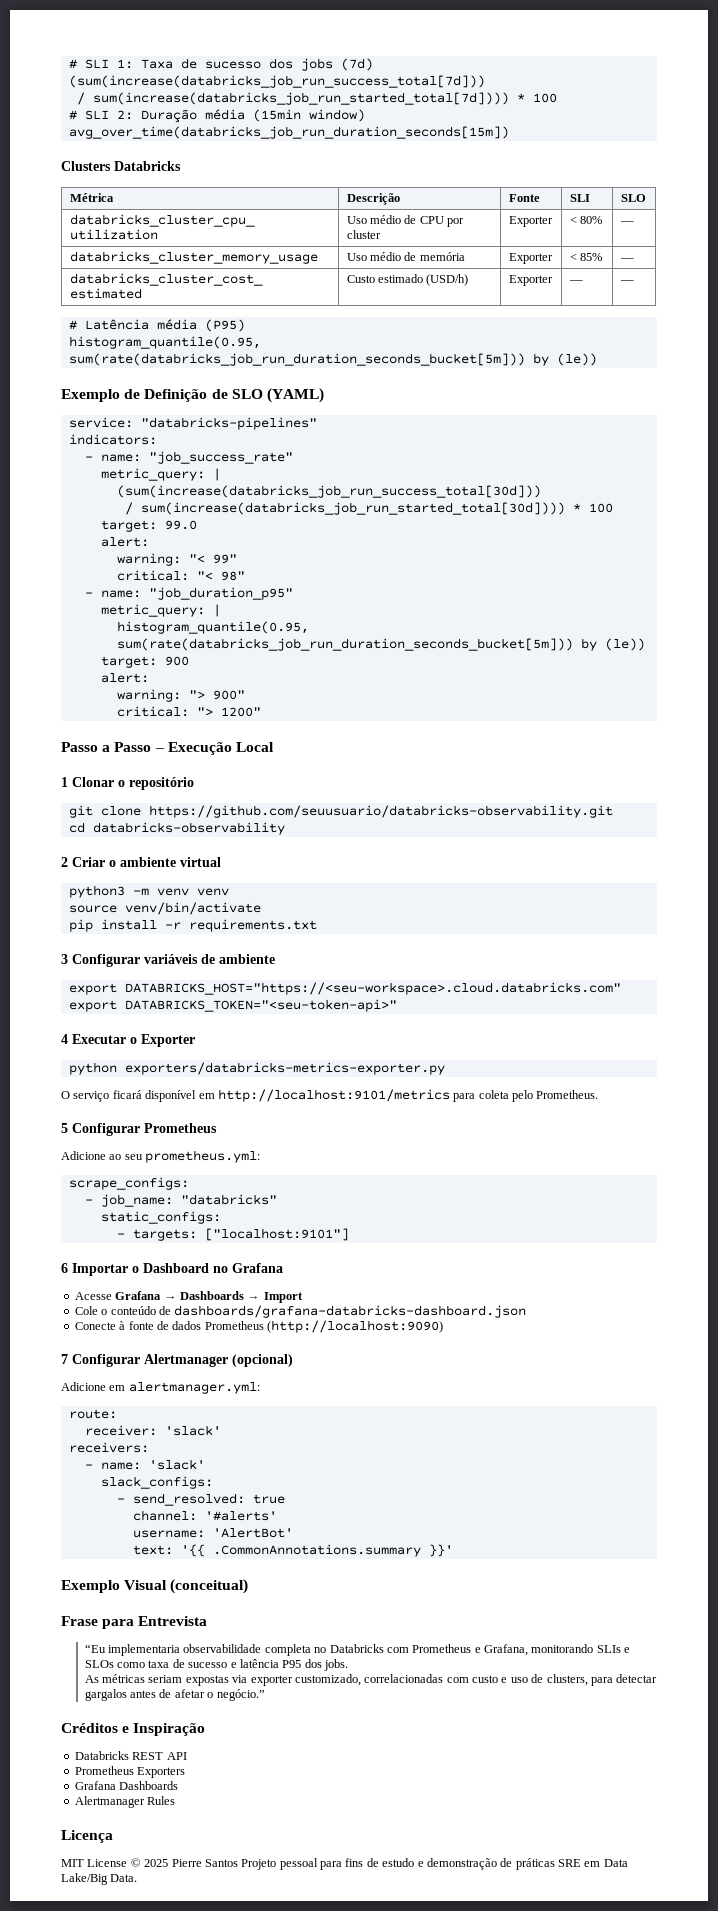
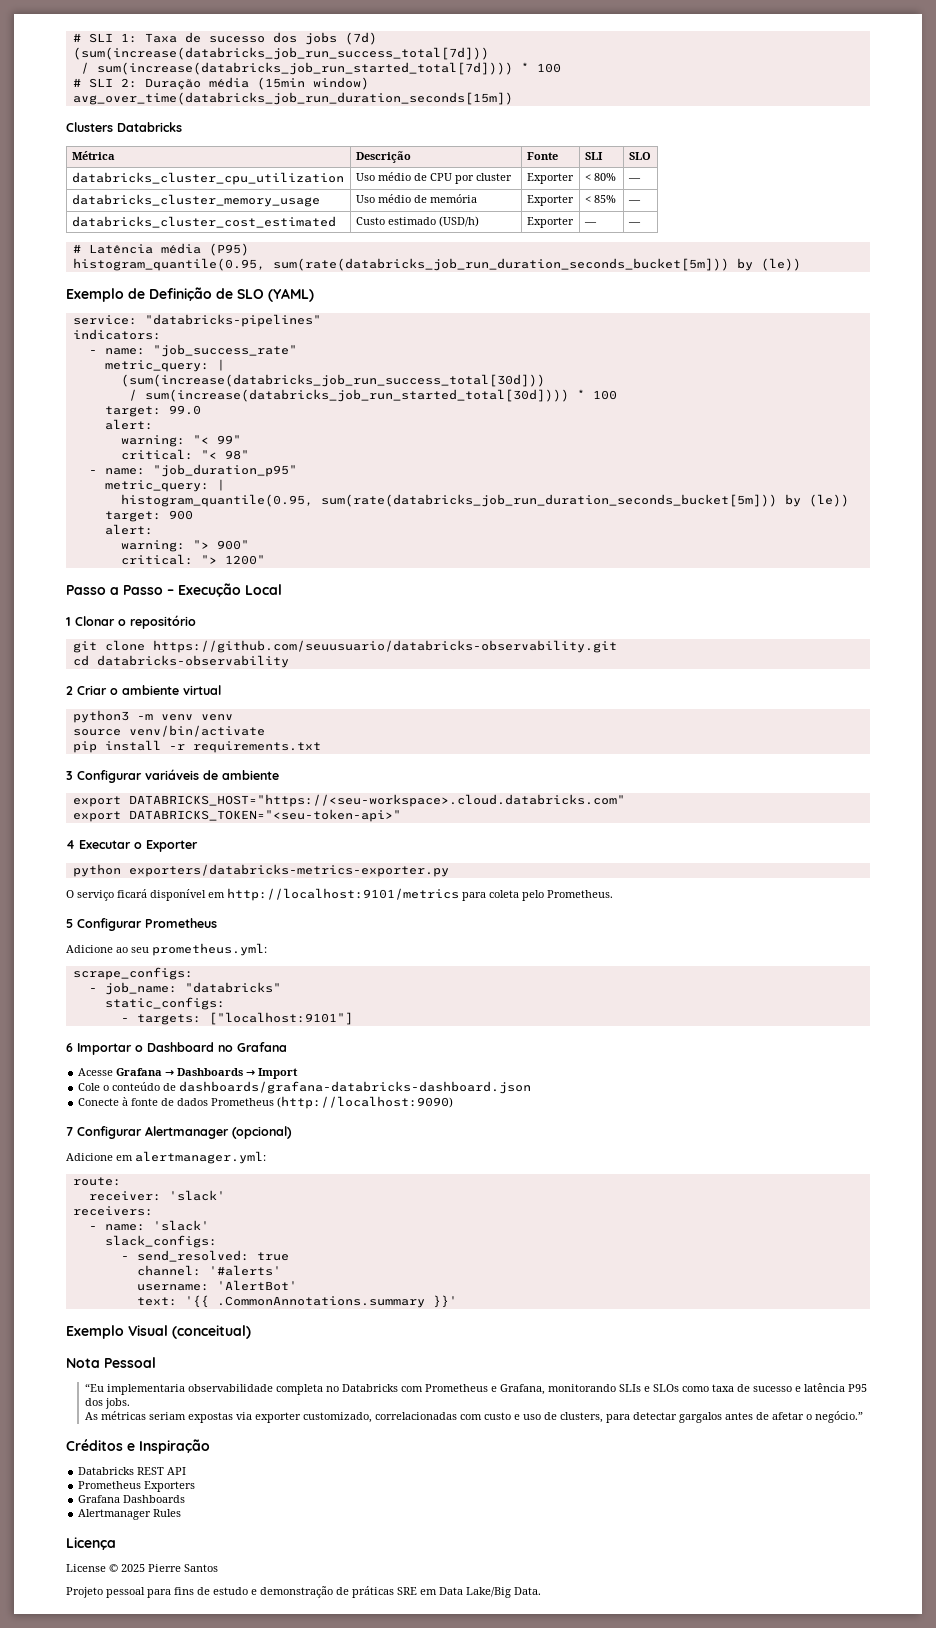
[61,1616,208,1629] Frase para Entrevista -> [66,1357,156,1368] Nota Pessoal
[61,1859,84,1867] MIT -> (116, 1543) none
(238, 1863) none -> (218, 1568) //

